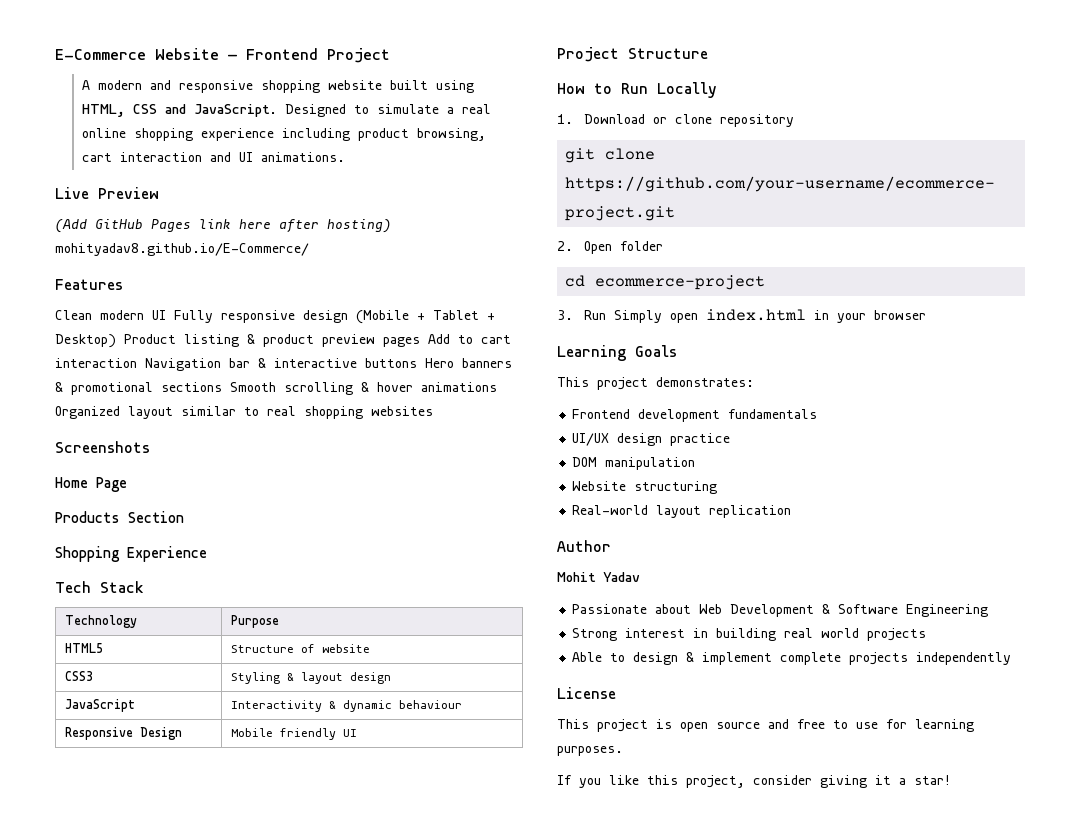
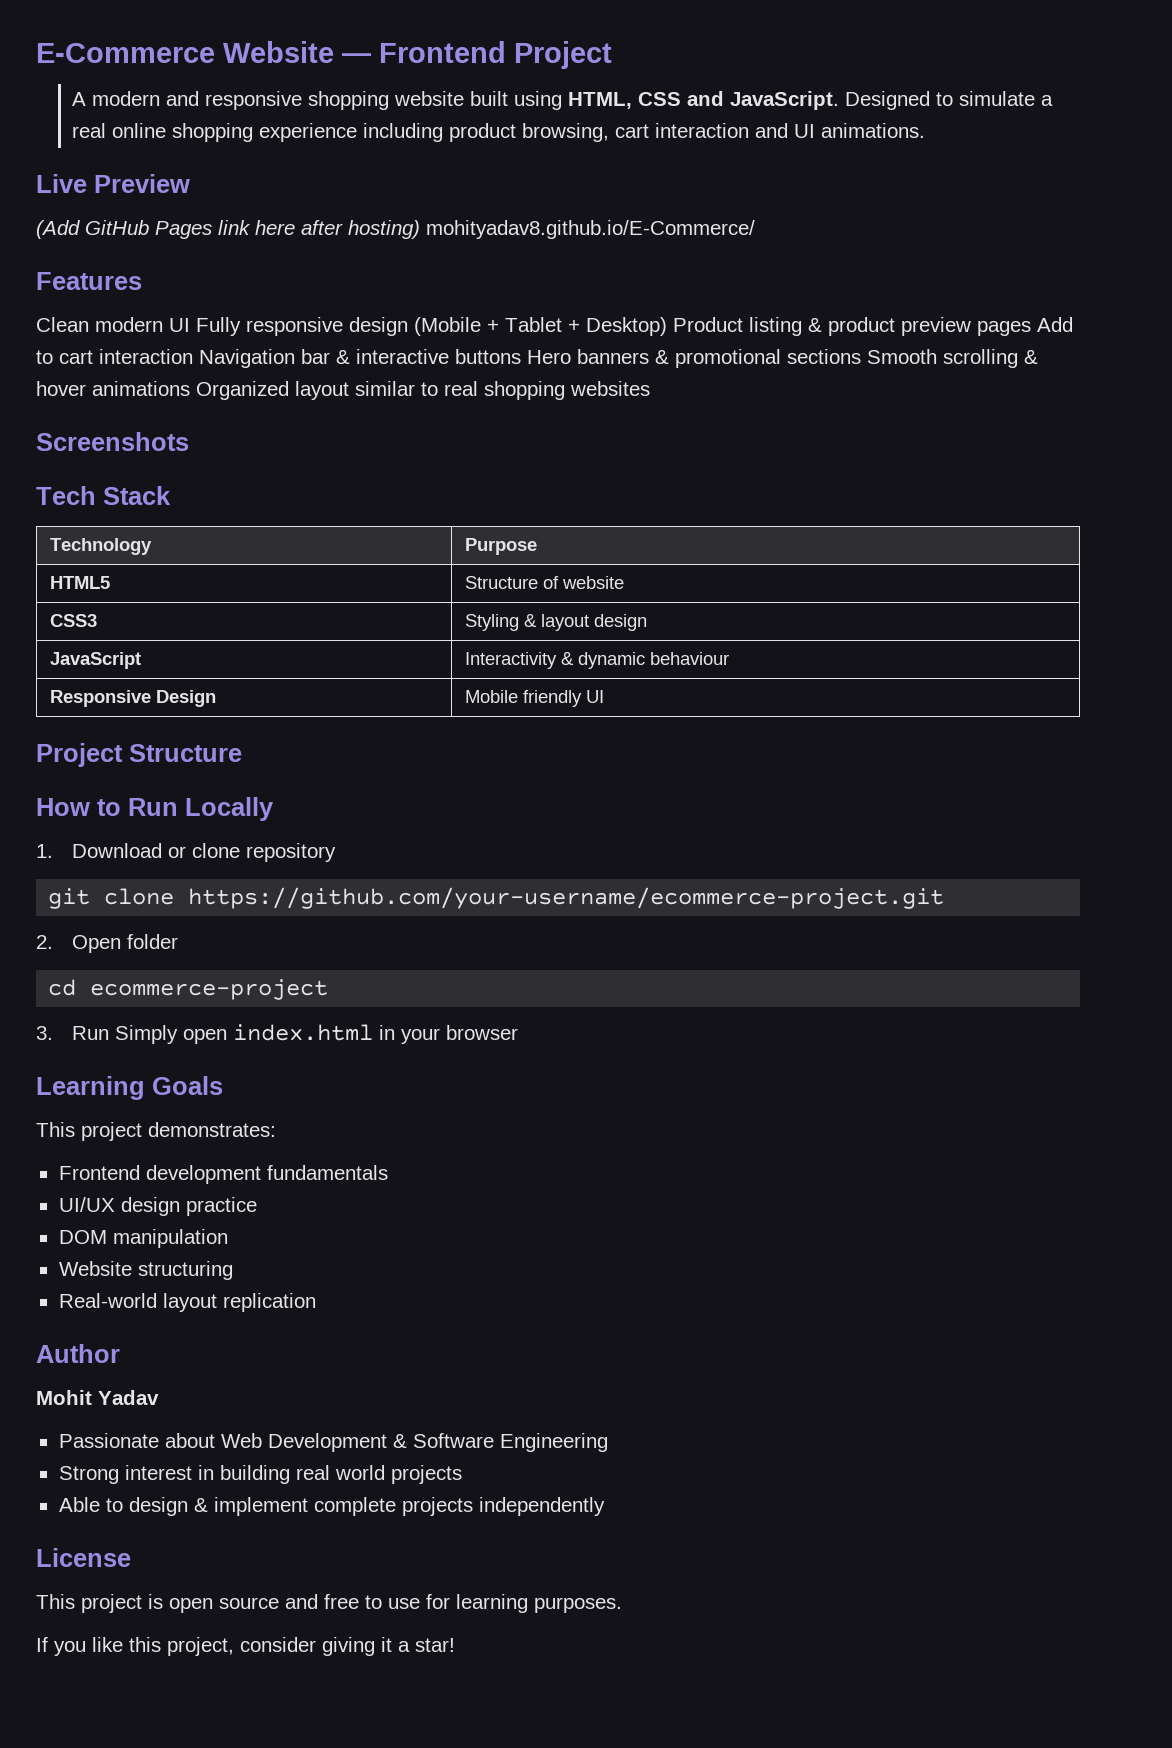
[55,477,127,492] [55,511,184,523] [55,546,207,562] // Home Page // Products Section // Shopping Experience -> (189, 441) none

